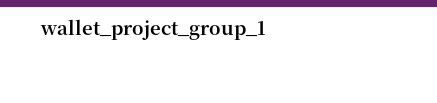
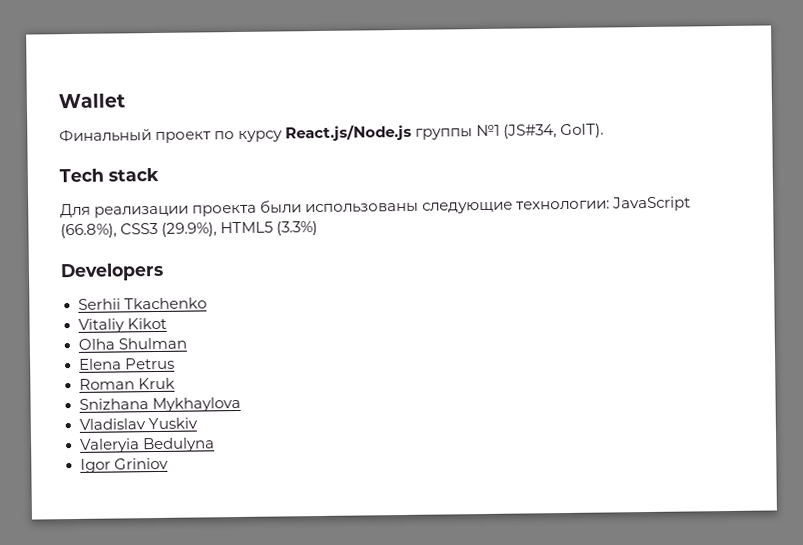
[40,19,266,40] wallet_project_group_1 -> [58,93,125,109] [59,123,605,143] [59,167,159,183] [60,196,692,219] [60,221,319,239] [60,262,164,282] [77,297,207,310] [77,317,167,333] [77,337,187,350] [78,357,175,370] [78,377,175,390] [78,396,241,413] [78,417,198,430] [79,437,215,453] [79,457,169,473] Wallet // Финальный проект по курсу React.js/Node.js группы №1 (JS#34, GoIT). // Tech stack // Для реализации проекта были использованы следующие технологии: JavaScript (66.8%), CSS3 (29.9%), HTML5 (3.3%) // Developers // Serhii Tkachenko // Vitaliy Kikot // Olha Shulman // Elena Petrus // Roman Kruk // Snizhana Mykhaylova // Vladislav Yuskiv // Valeryia Bedulyna // Igor Griniov

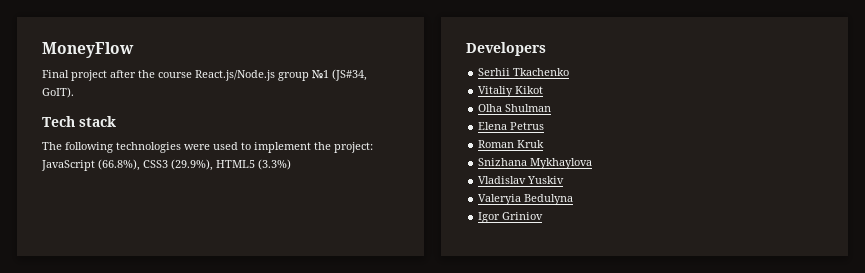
[58,93,125,109] [59,123,474,143] Wallet // Финальный проект по курсу React.js/Node.js группы -> [42,42,134,58] [42,70,309,81] MoneyFlow // Final project after the course React.js/Node.js group
[60,200,611,219] Для реализации проекта были использованы следующие технологии: -> [42,142,373,153] The following technologies were used to implement the project:

